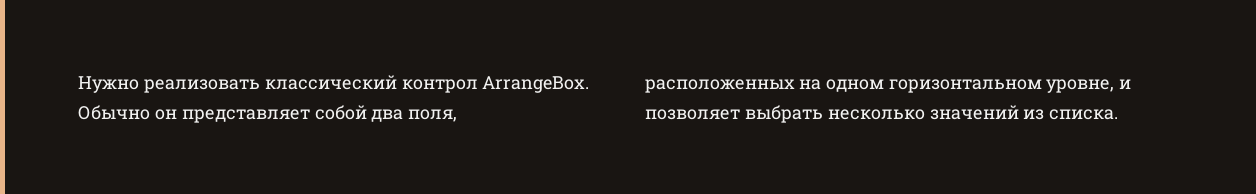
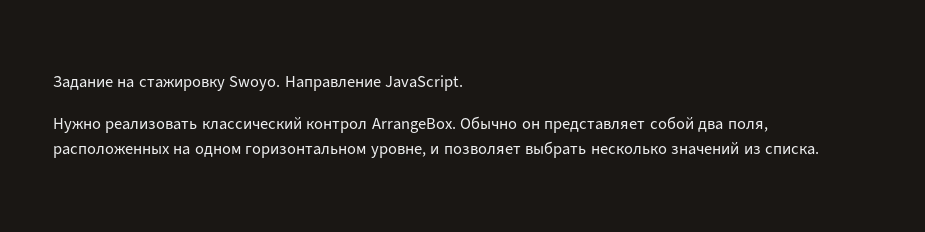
(78, 84) none -> [53,75,464,91] Задание на стажировку Swoyo. Направление JavaScript. //

